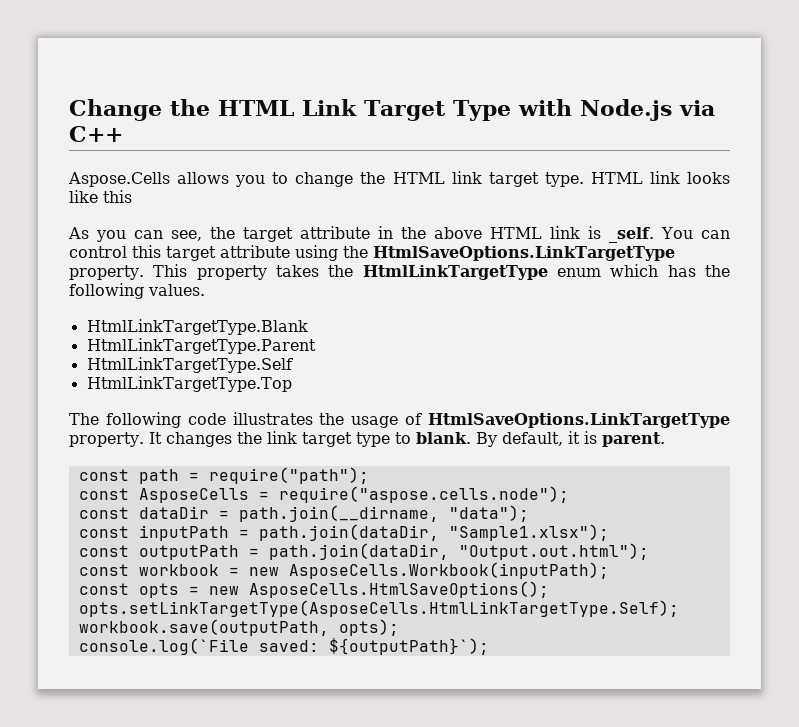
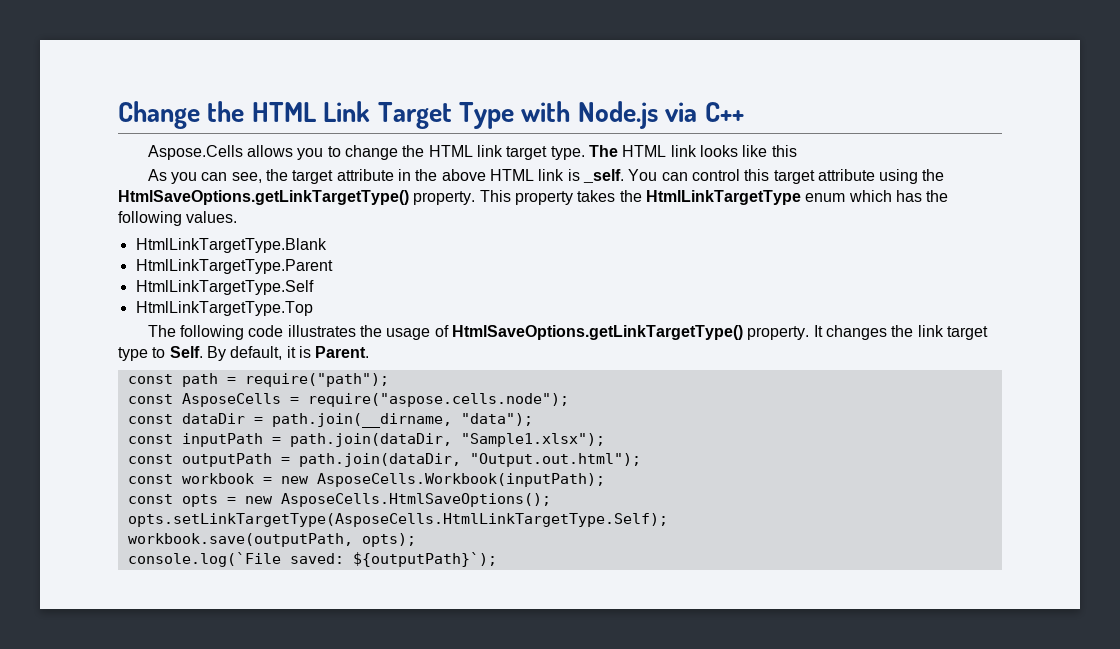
(584, 179) none -> [588,145,618,157] The
[373,246,675,261] HtmlSaveOptions.LinkTargetType -> [118,190,409,205] HtmlSaveOptions.getLinkTargetType()
[428,413,731,428] HtmlSaveOptions.LinkTargetType -> [451,325,743,340] HtmlSaveOptions.getLinkTargetType()
[415,432,471,444] blank. -> [169,346,203,358] Self.
[601,432,665,447] parent. -> [315,346,370,358] Parent.

